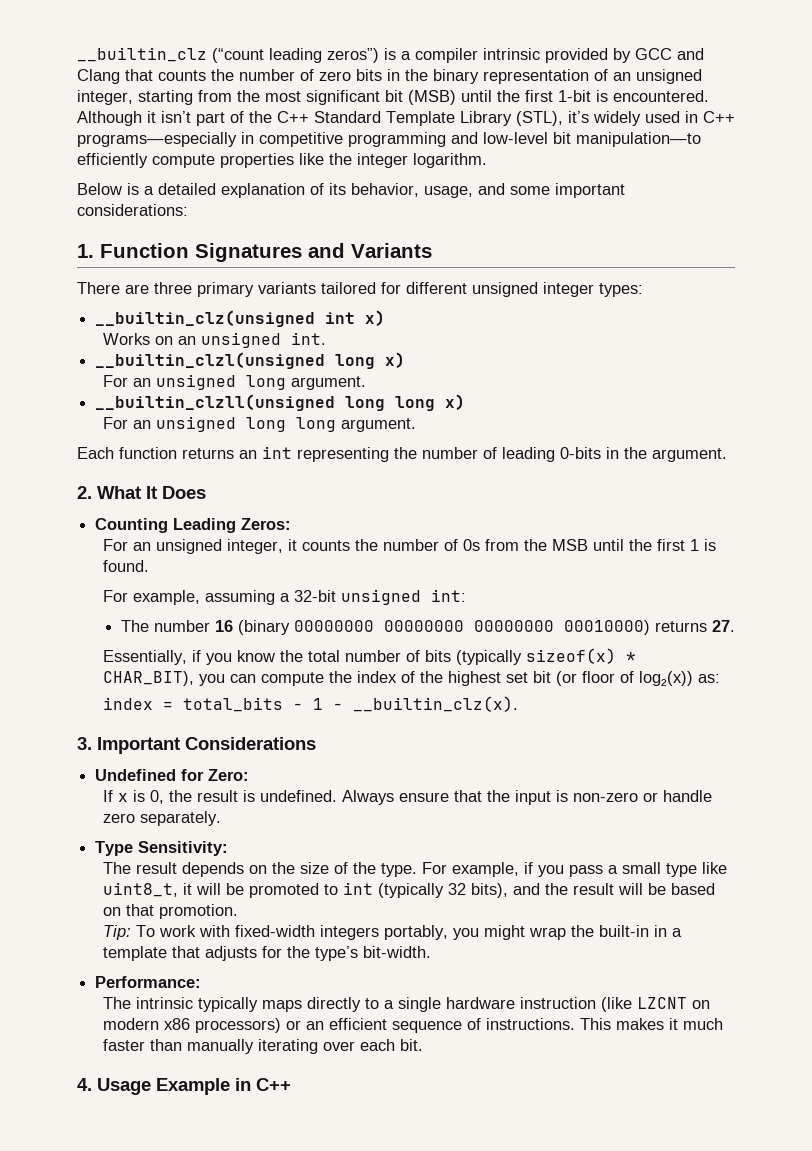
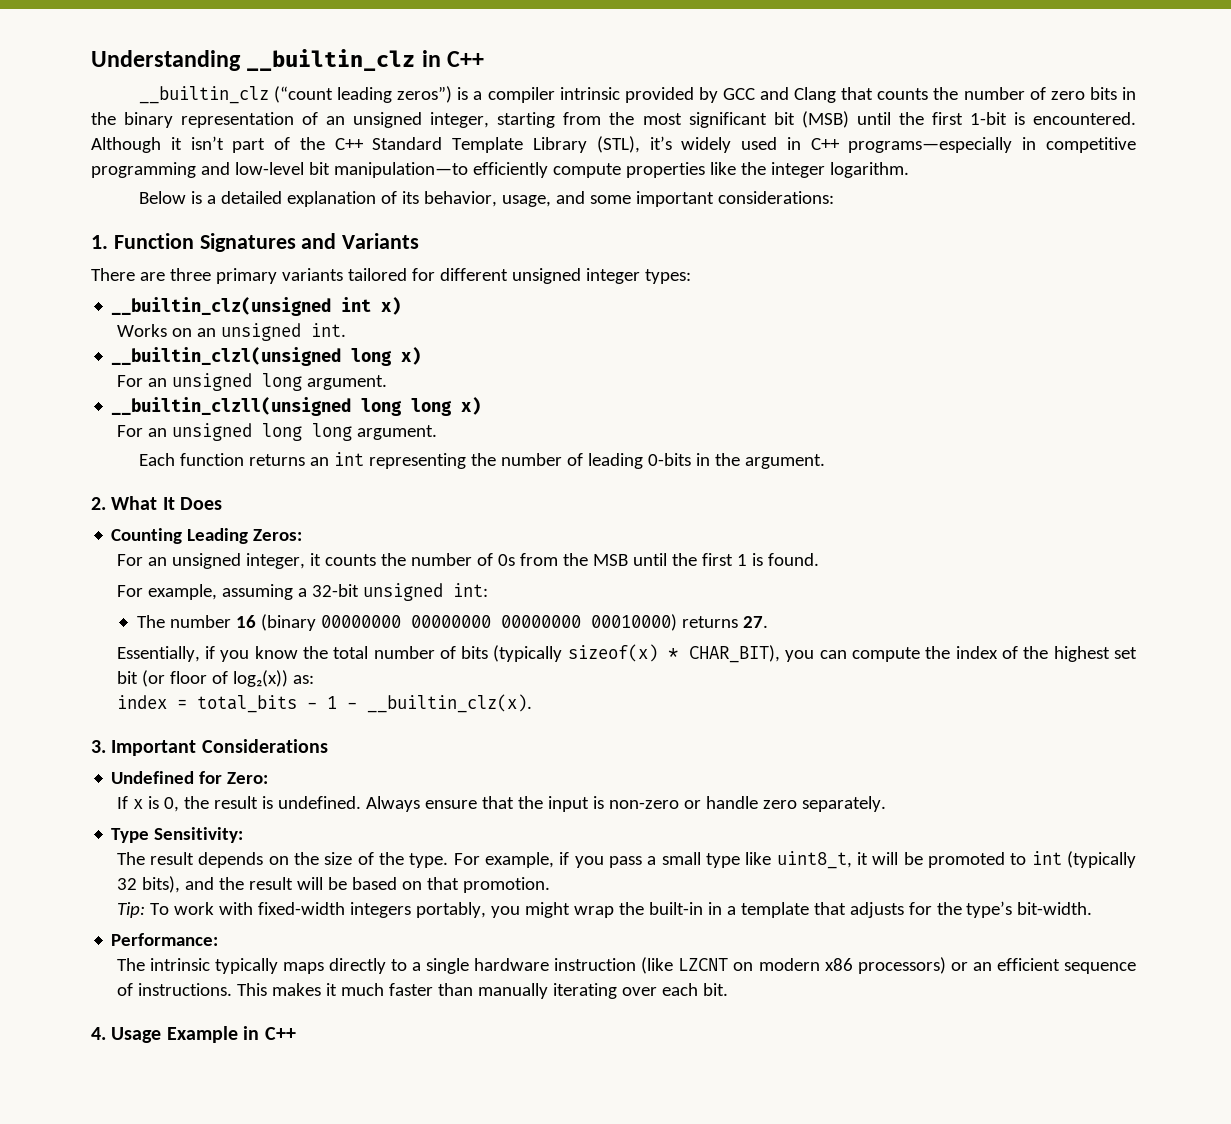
(77, 54) none -> [91,49,485,71] Understanding __builtin_clz in C++ //

